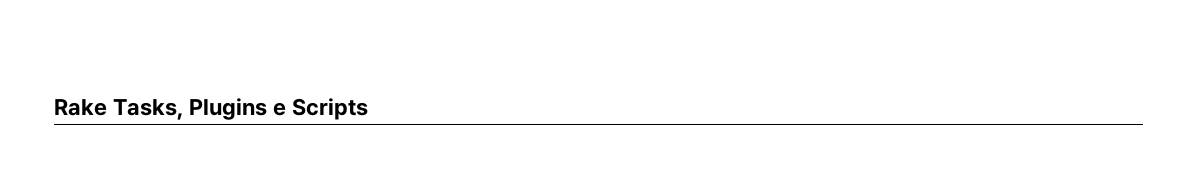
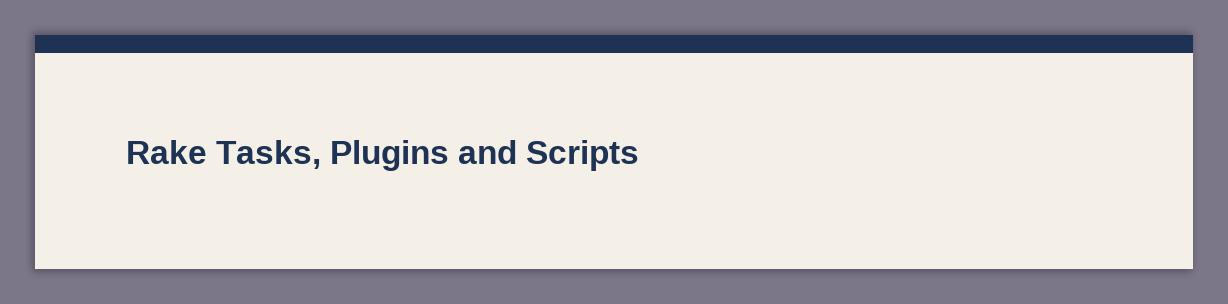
[273,102,287,116] e -> [458,140,518,164] and

